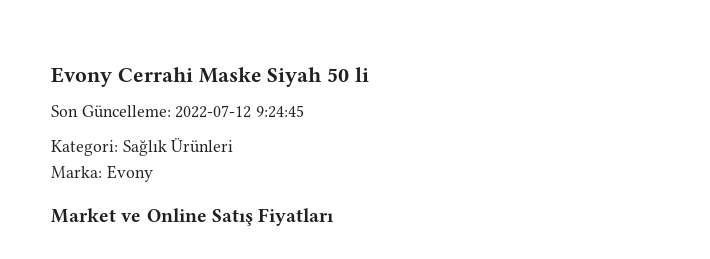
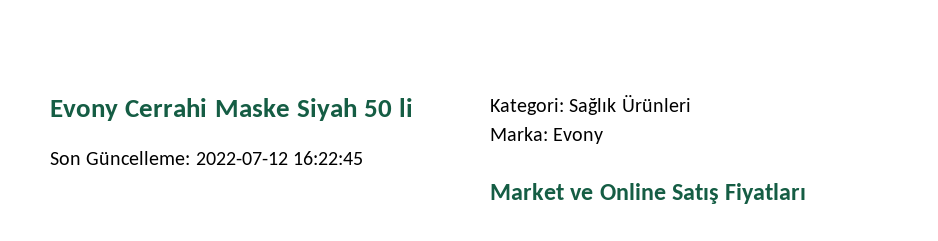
[256,105,305,118] 9:24:45 -> [293,151,364,165] 16:22:45

